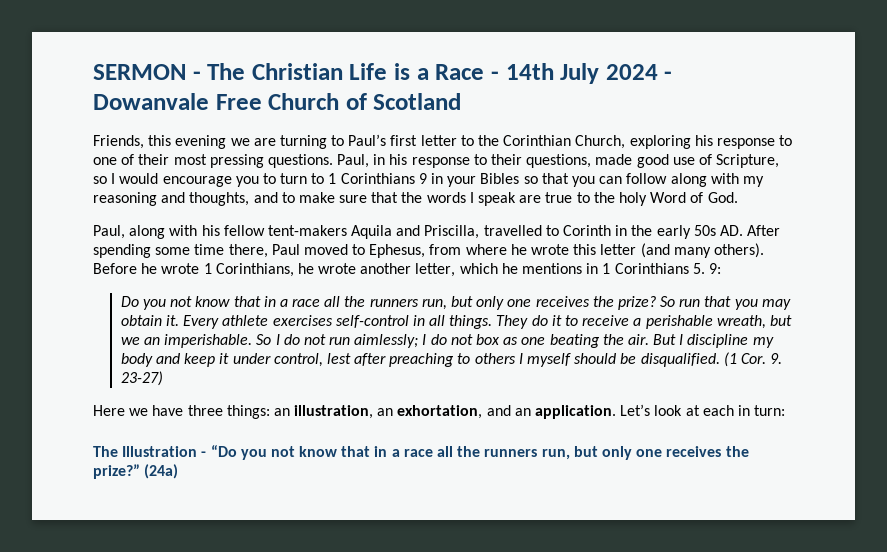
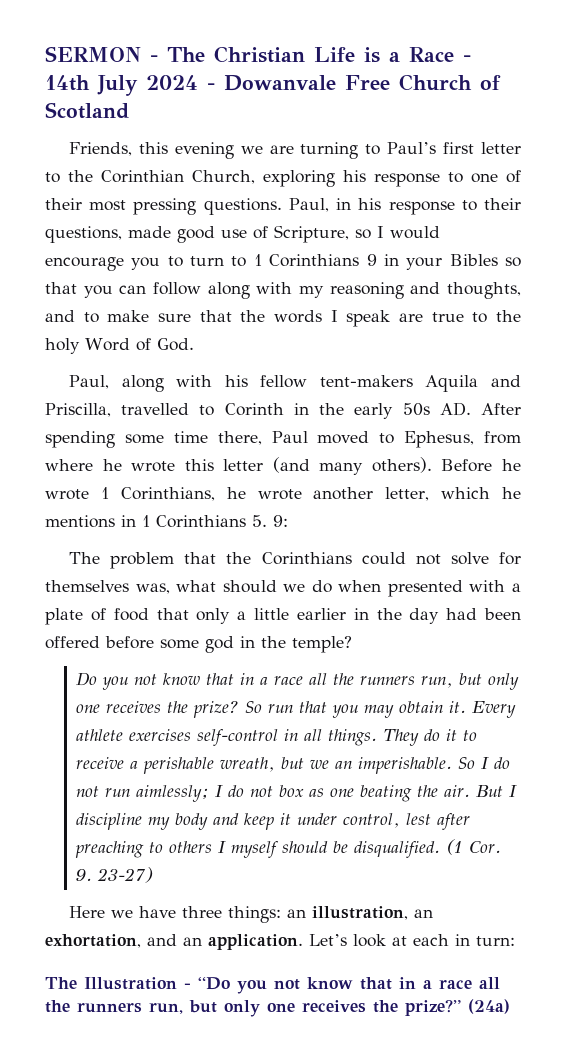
(721, 268) none -> [69,552,521,569] [45,580,521,597] [45,608,521,625] [45,636,352,653] // The problem that the Corinthians could not solve for themselves was, what should we do when presented with a plate of food that only a little earlier in the day had been offered before some god in the temple?

